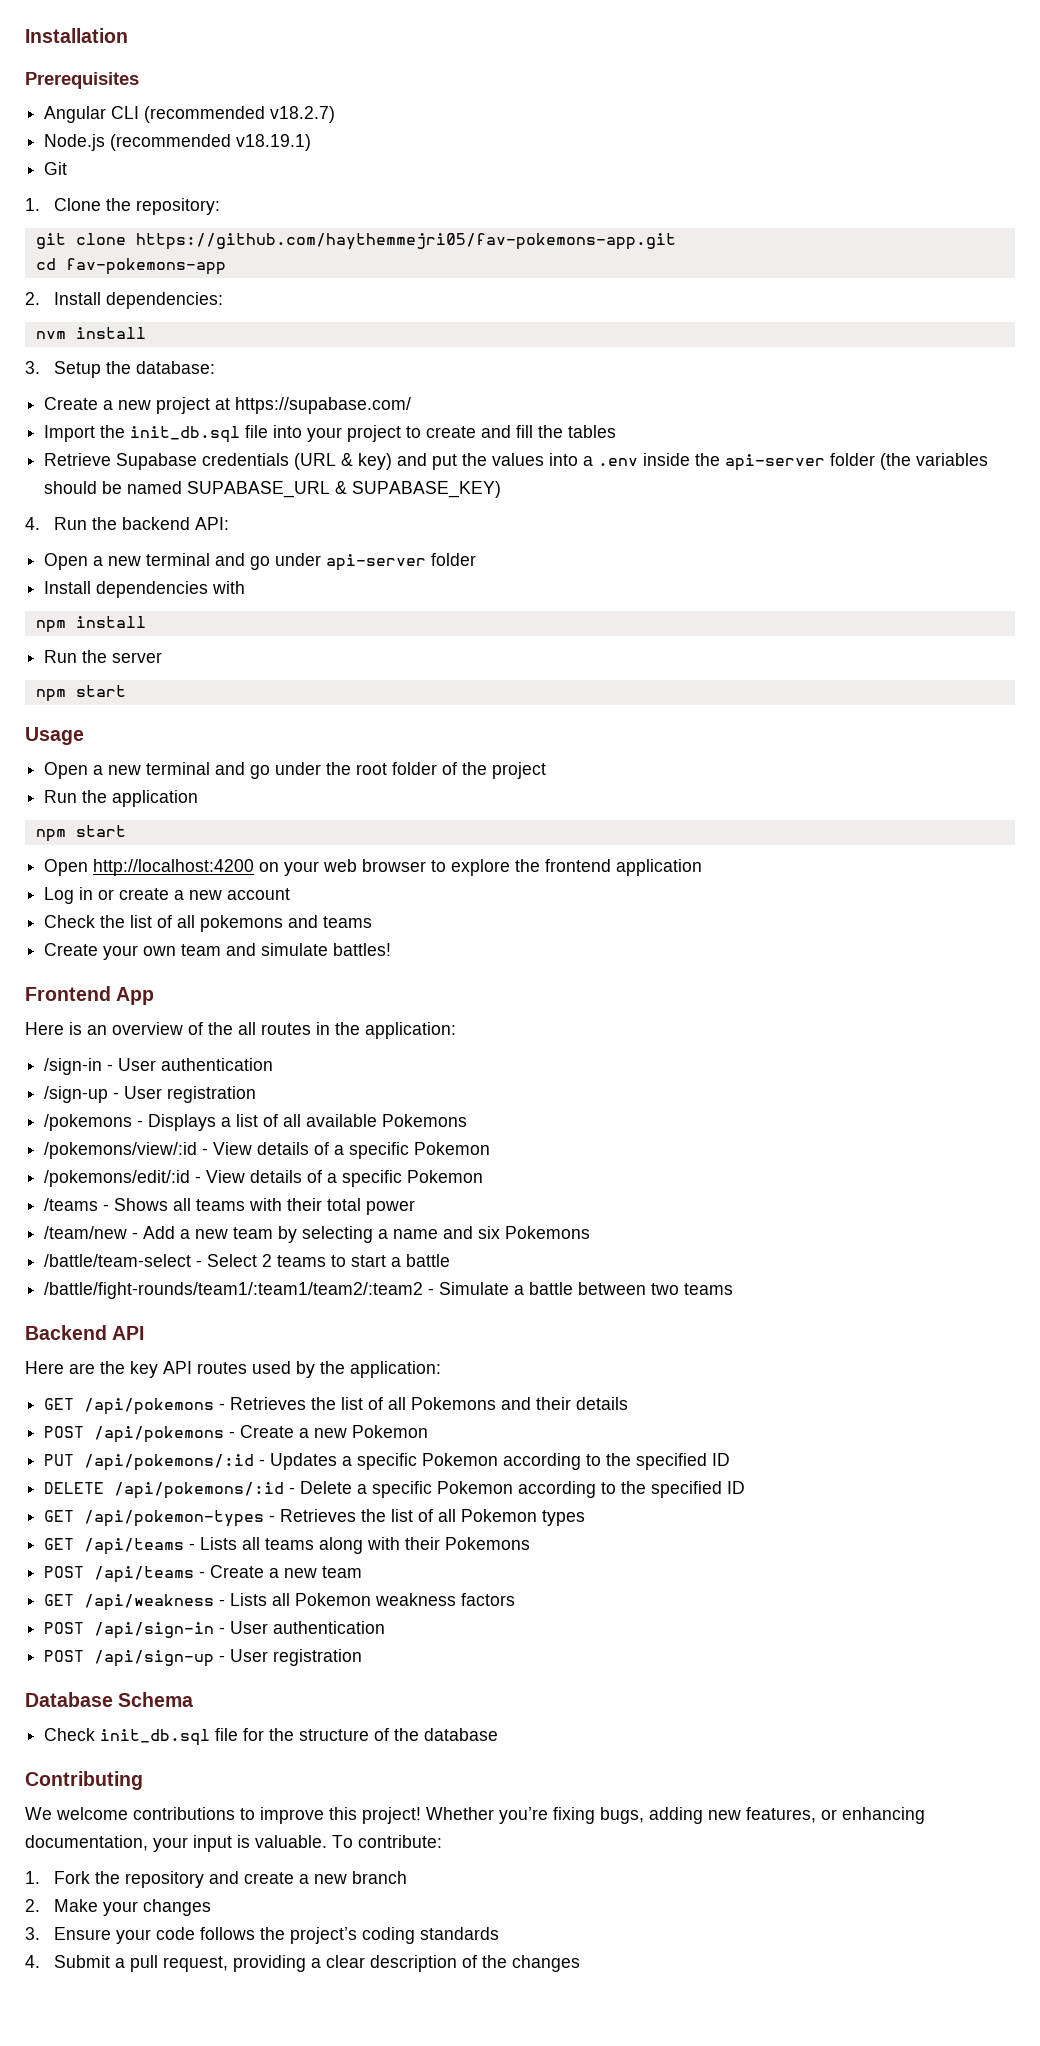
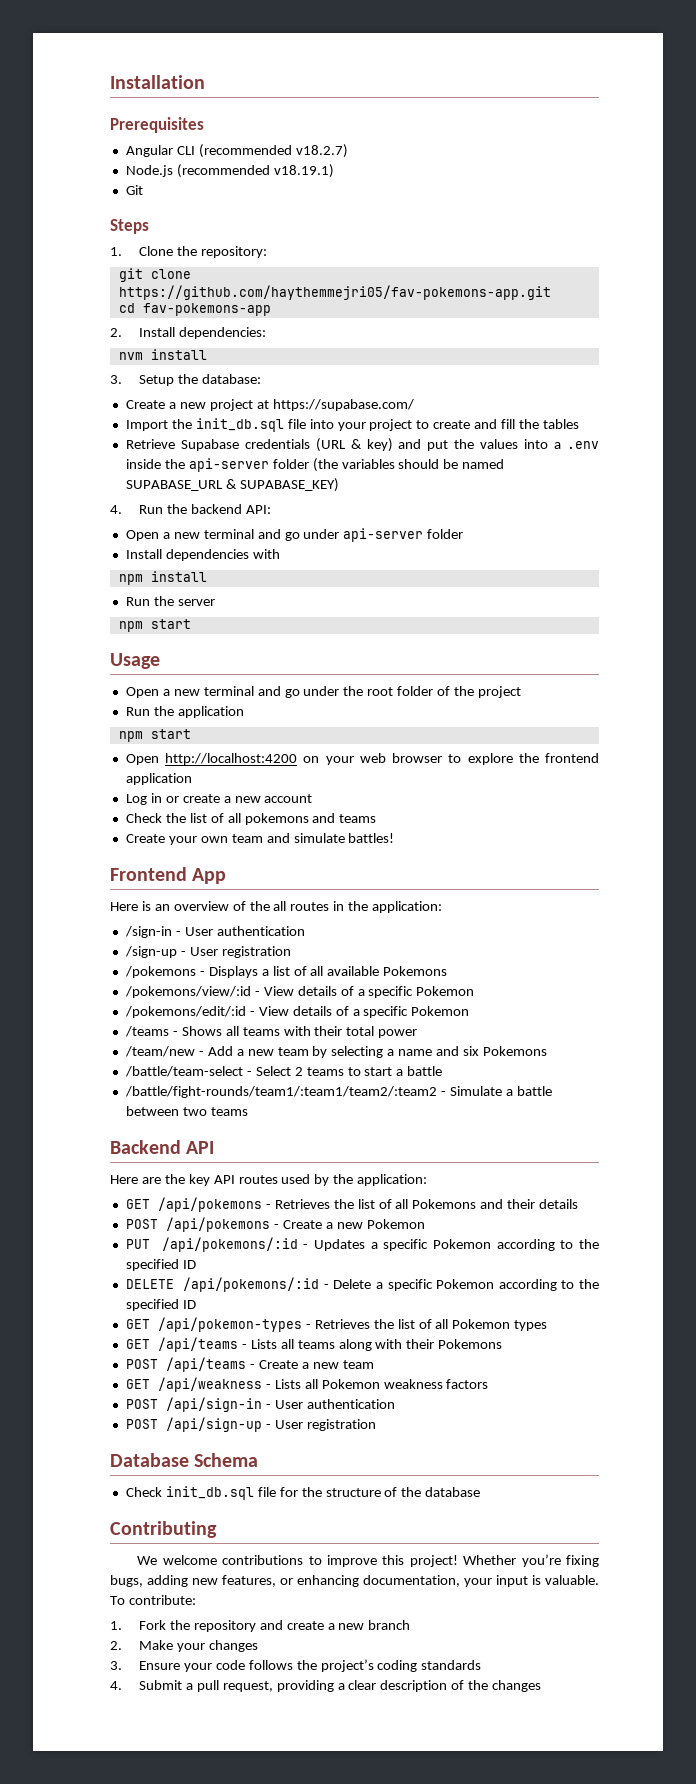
(68, 168) none -> [110,219,149,234] // Steps

